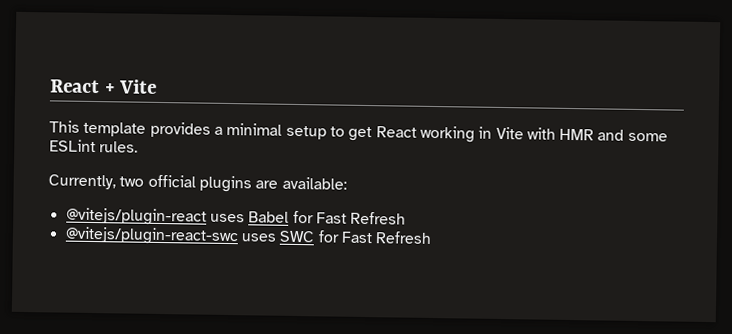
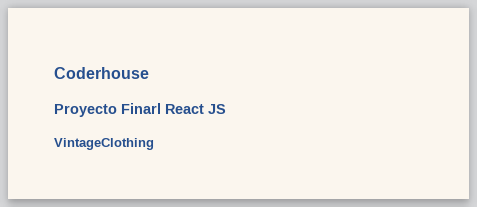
[50,79,157,94] [49,120,668,143] [49,139,139,153] [48,174,347,193] [65,207,407,226] [64,226,433,246] React + Vite // This template provides a minimal setup to get React working in Vite with HMR and some ESLint rules. // Currently, two official plugins are available: // @vitejs/plugin-react uses Babel for Fast Refresh // @vitejs/plugin-react-swc uses SWC for Fast Refresh -> [54,67,149,79] [54,103,226,117] [54,138,154,150] Coderhouse // Proyecto Finarl React JS // VintageClothing

